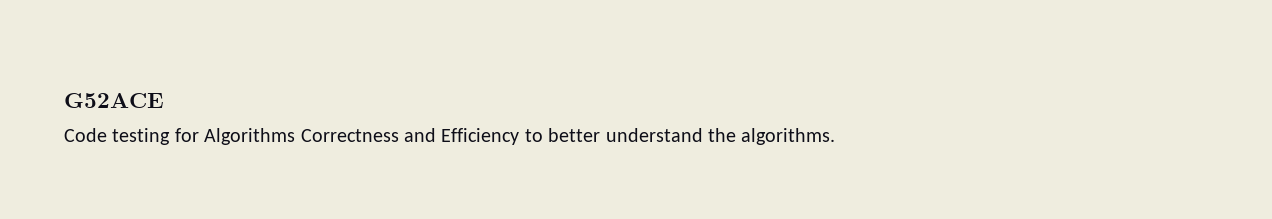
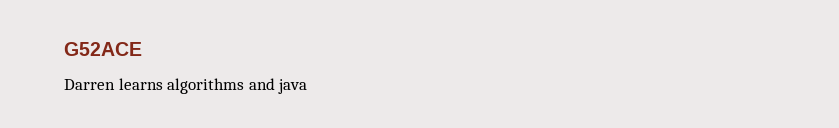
[64,128,836,145] Code testing for Algorithms Correctness and Efficiency to better understand the algorithms. -> [64,78,308,94] Darren learns algorithms and java

